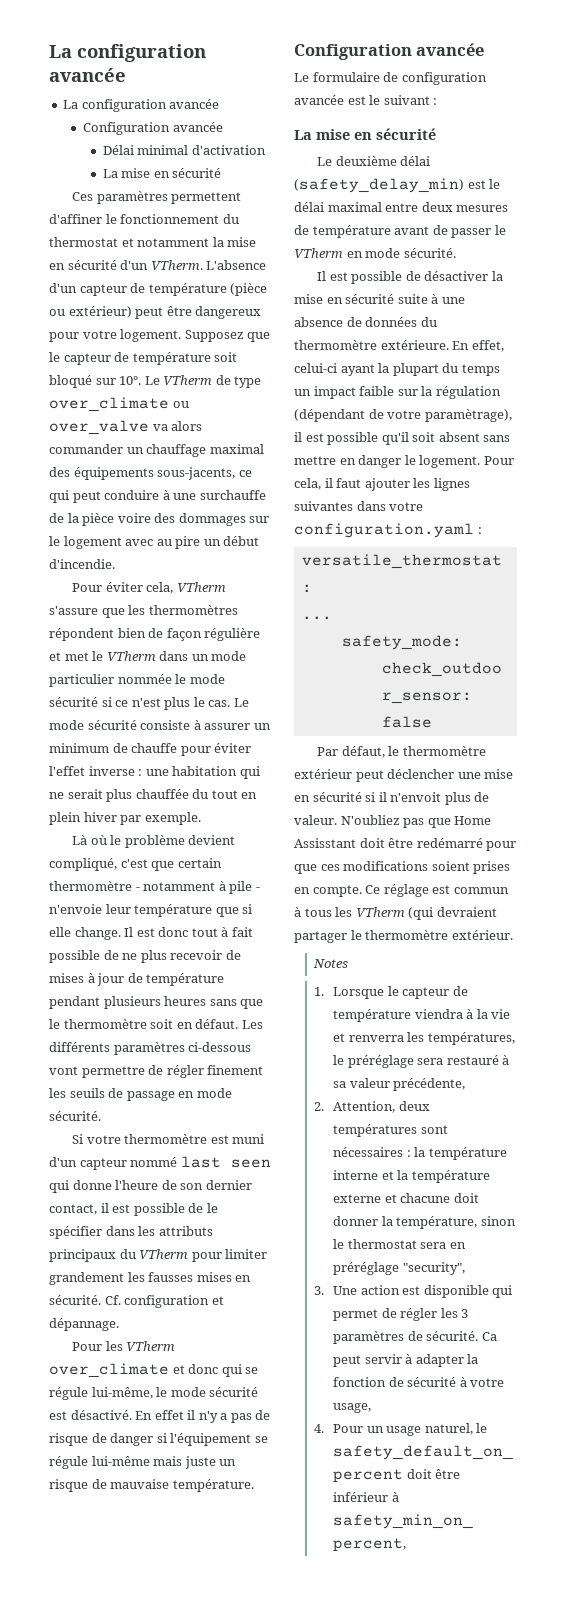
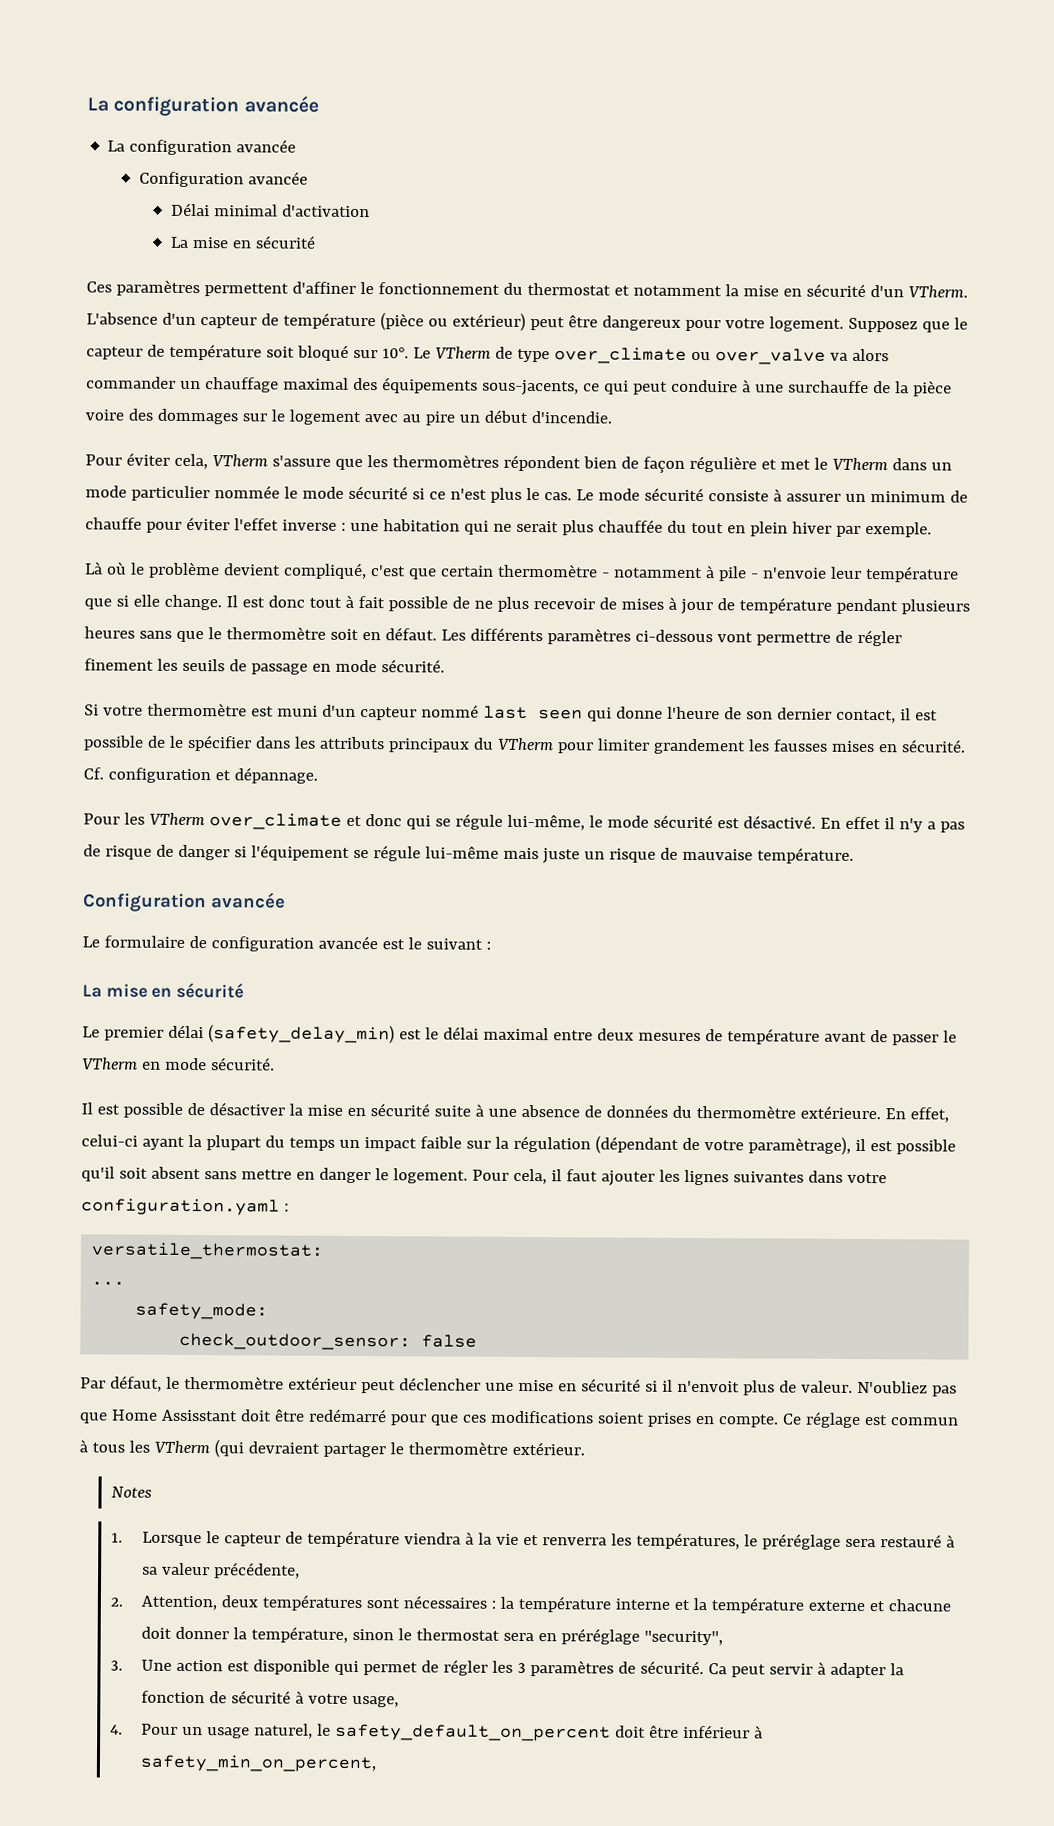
[335,156,397,166] deuxième -> [103,1026,164,1041] premier

